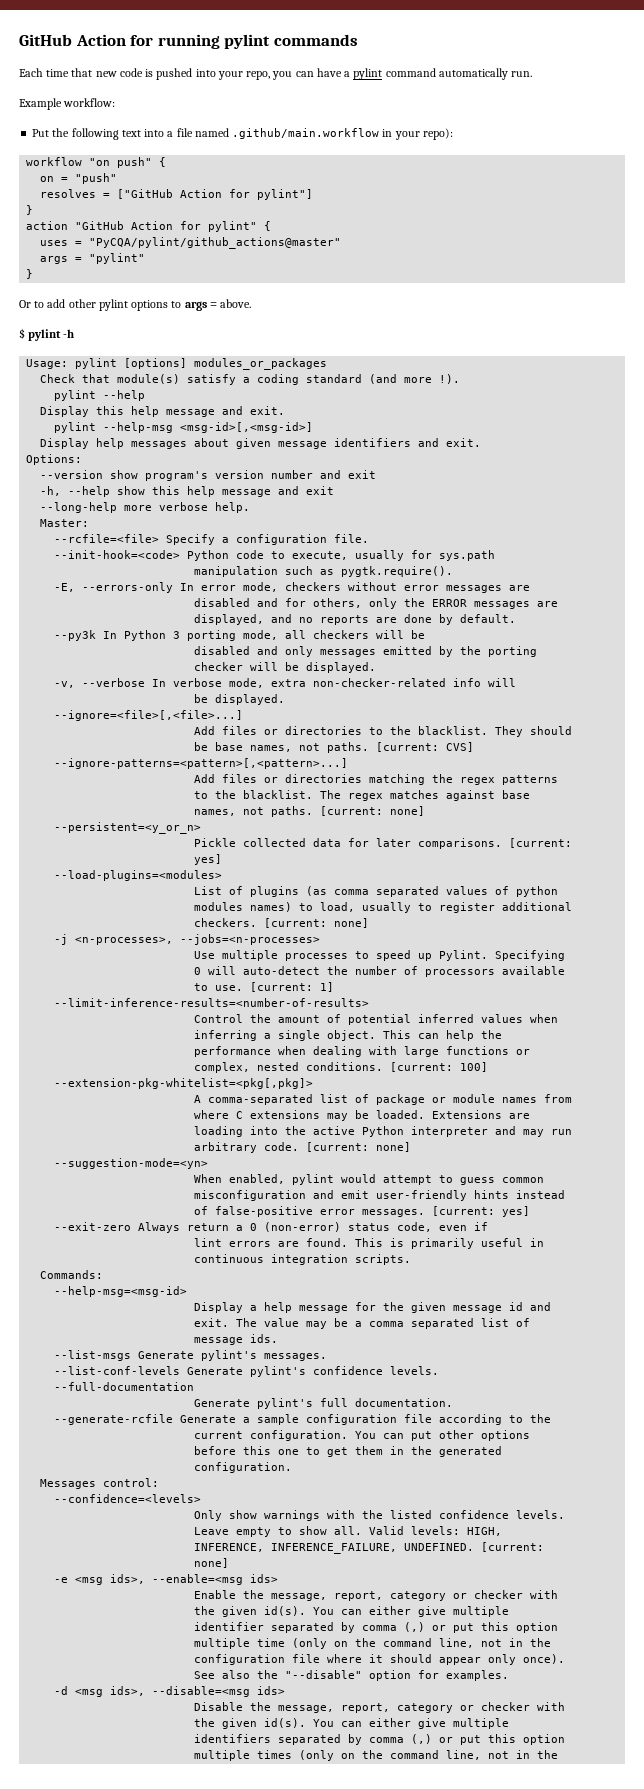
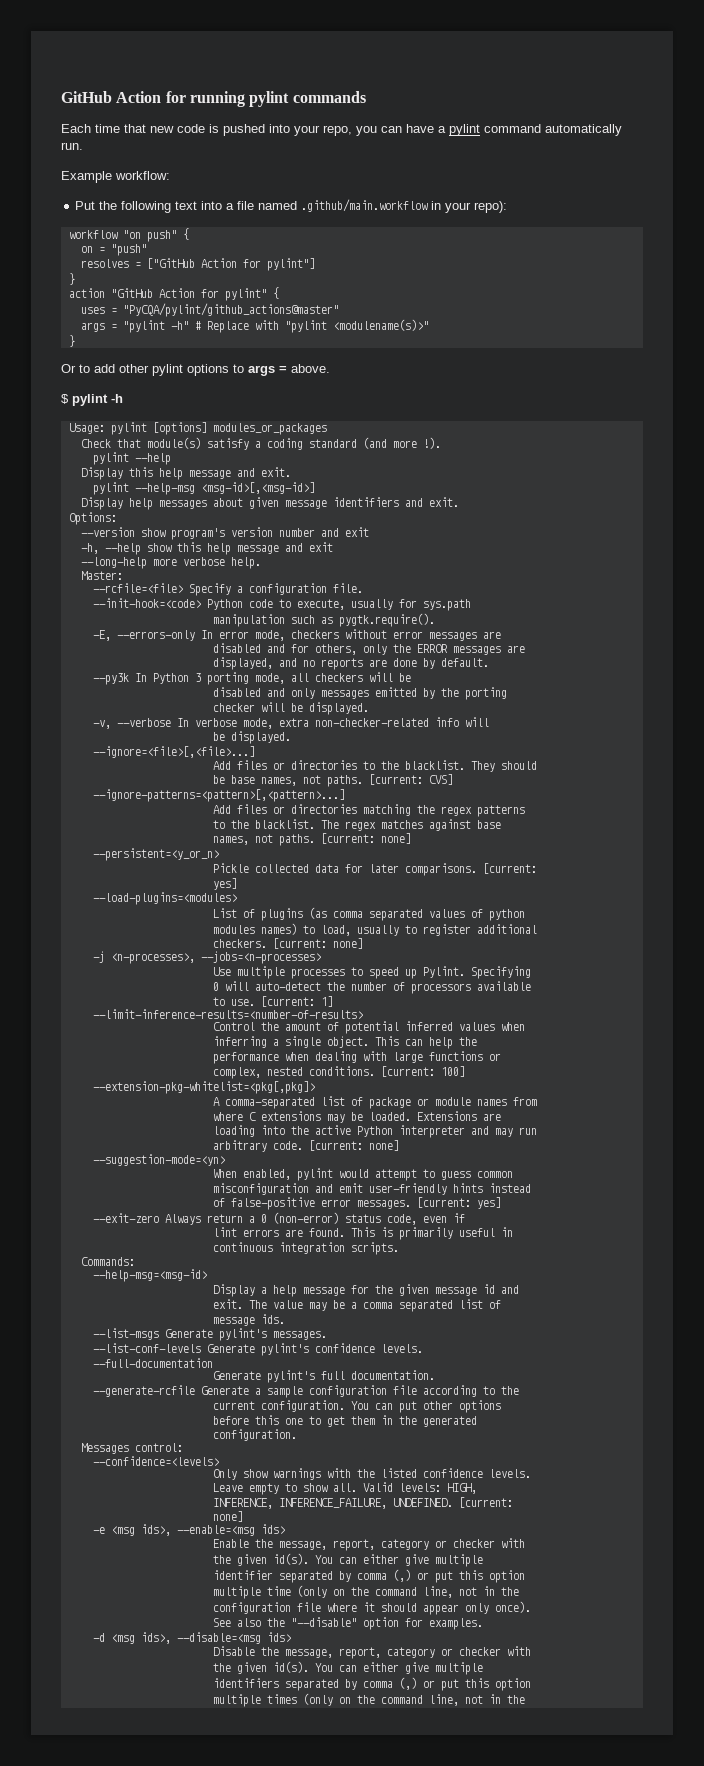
[89,253,146,264] "pylint" -> [122,319,429,333] "pylint -h" # Replace with "pylint <modulename(s)>"

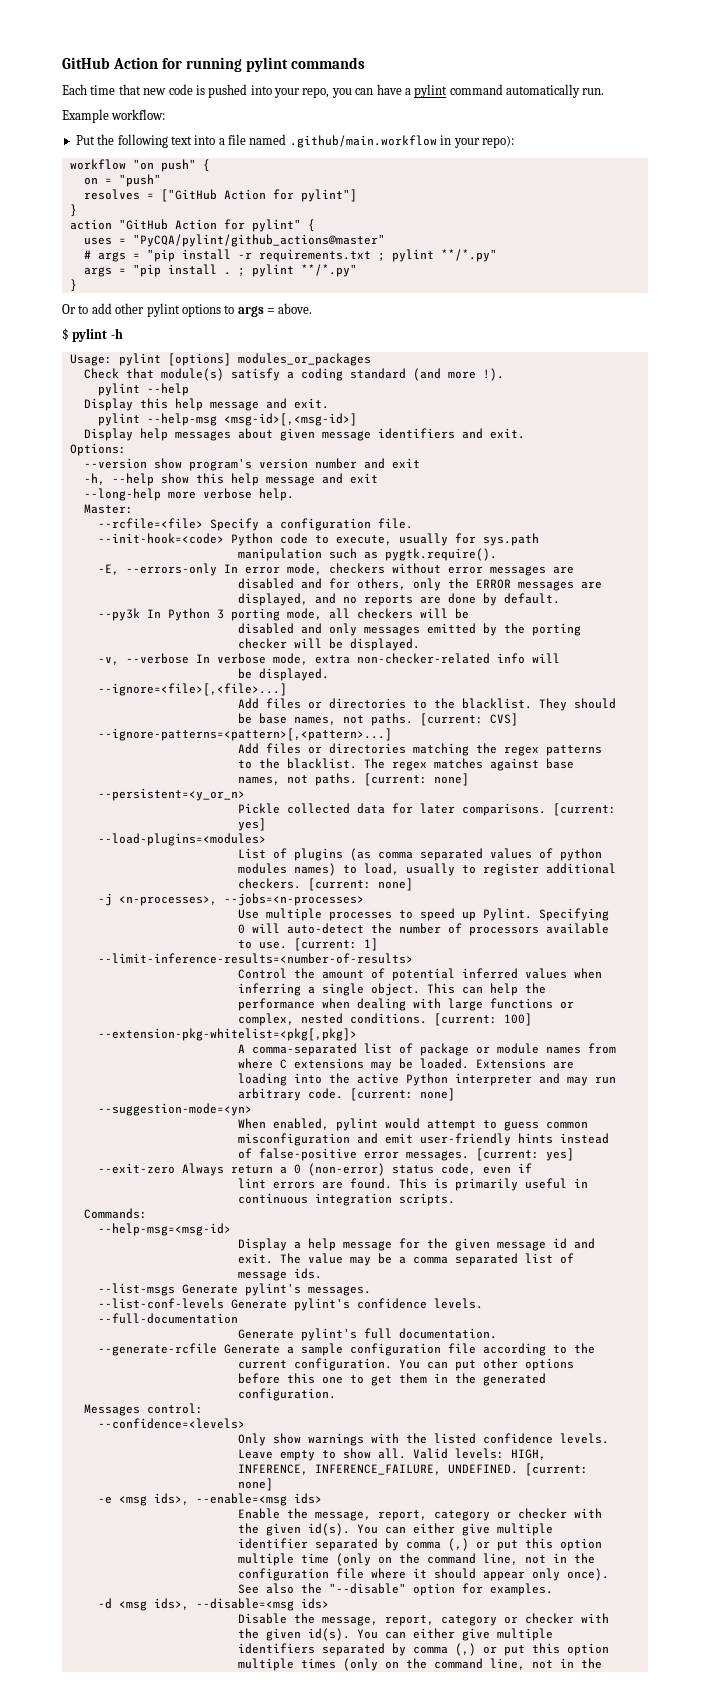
[80,319,429,333] args = "pylint -h" # Replace with "pylint <modulename(s)>" -> [83,249,497,262] [83,264,357,277] # args = "pip install -r requirements.txt ; pylint **/*.py" // args = "pip install . ; pylint **/*.py"

